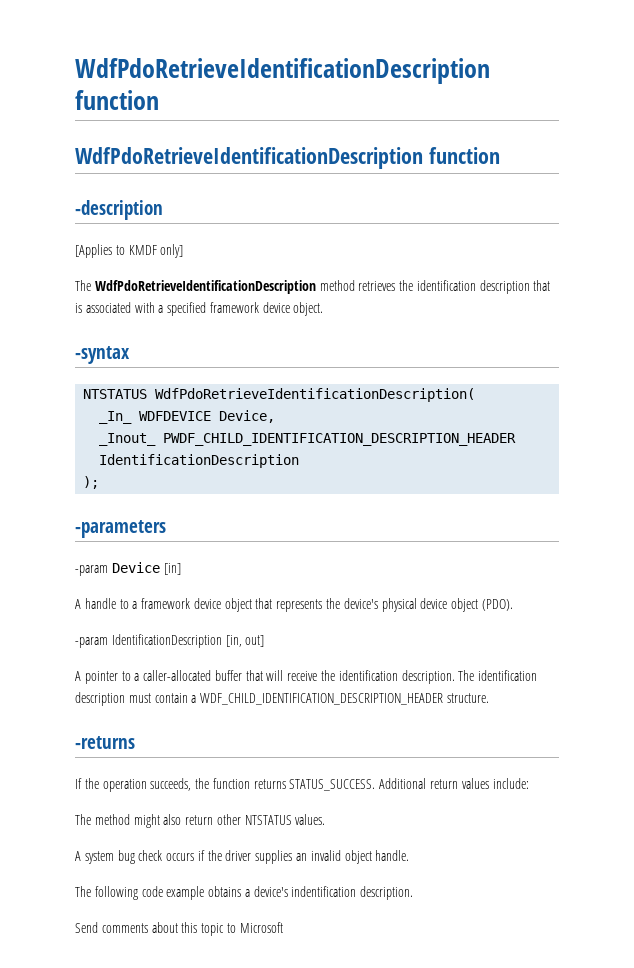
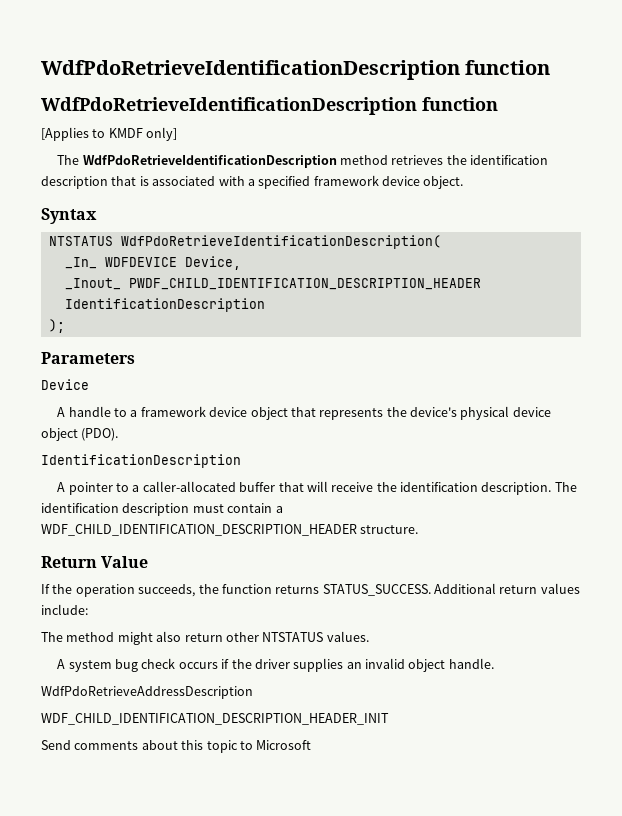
[75,200,163,220] // -description -> (498, 104) none
[75,346,130,364] -syntax -> [41,208,97,224] Syntax
[75,520,166,538] [75,565,108,576] -parameters // -param -> [41,352,135,364] Parameters //
[163,563,181,575] [in] -> (89, 384) none
[75,634,265,648] -param IdentificationDescription [in, out] -> [41,454,241,468] IdentificationDescription
[75,736,135,749] -returns -> [41,556,149,568] Return Value
[75,886,414,900] The following code example obtains a device's indentification description. -> [41,686,253,699] [41,713,389,725] WdfPdoRetrieveAddressDescription // WDF_CHILD_IDENTIFICATION_DESCRIPTION_HEADER_INIT

